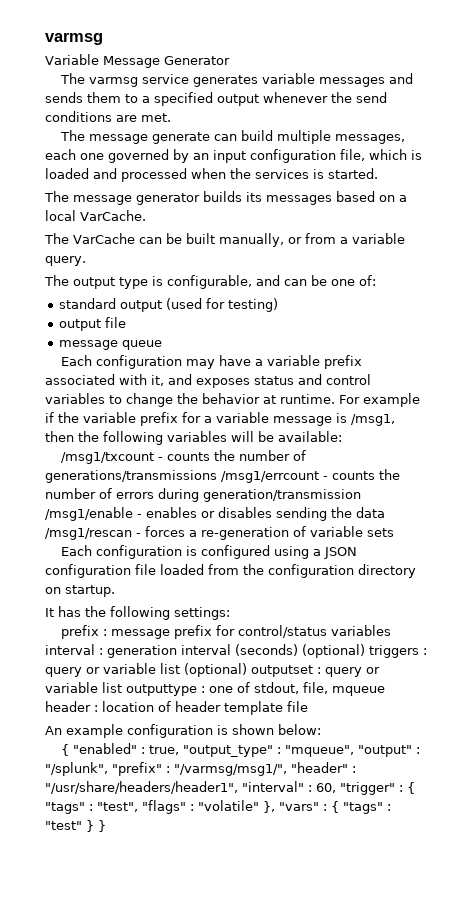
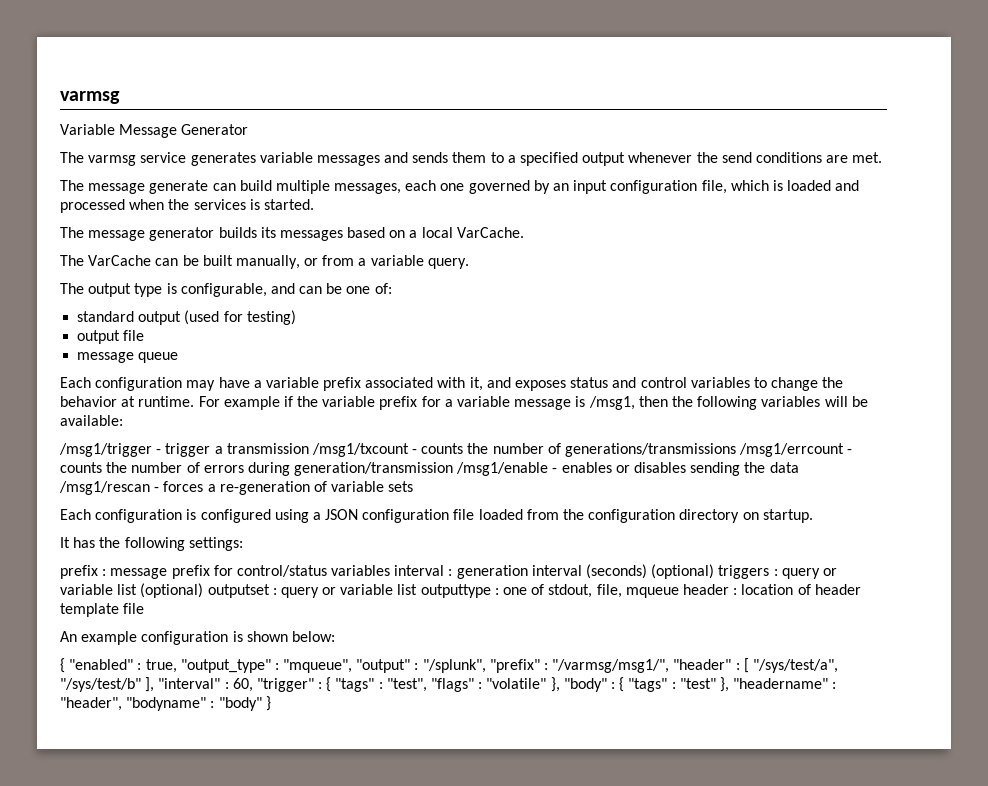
(342, 436) none -> [59,443,309,457] /msg1/trigger - trigger a transmission
[45,781,238,794] "/usr/share/headers/header1", -> [743,658,838,673] [60,677,155,692] [ "/sys/test/a", "/sys/test/b" ],
[279,802,319,811] "vars" -> [563,678,607,692] "body"
[86,820,94,832] } -> [719,677,837,692] [60,697,262,711] }, "headername" : "header", "bodyname" : "body"

